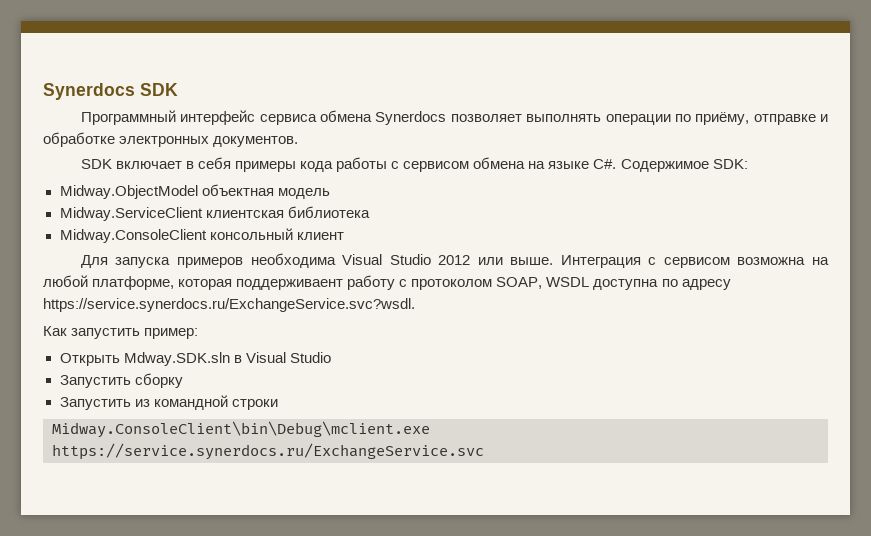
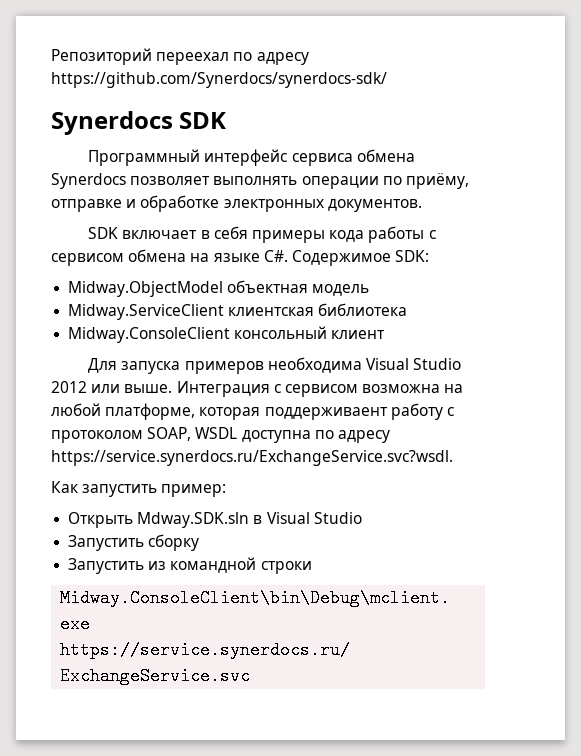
(43, 91) none -> [51,48,309,65] [51,72,387,88] Репозиторий переехал по адресу https://github.com/Synerdocs/synerdocs-sdk/ //

